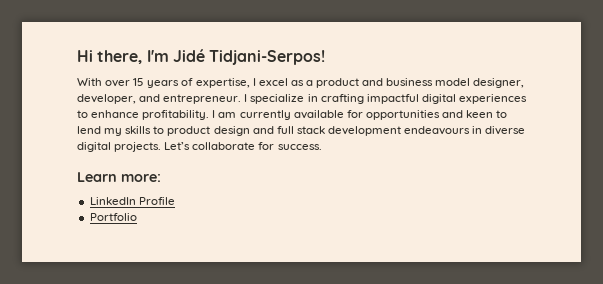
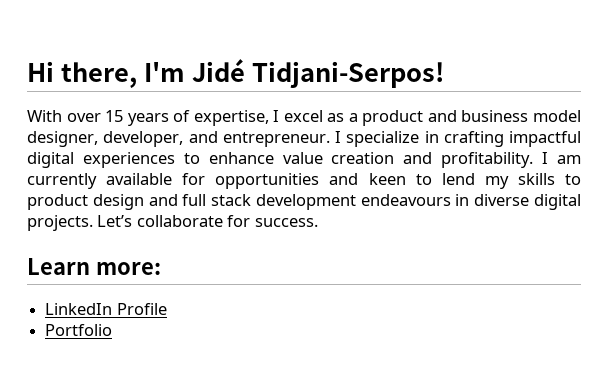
(140, 114) none -> [282,152,433,164] value creation and

